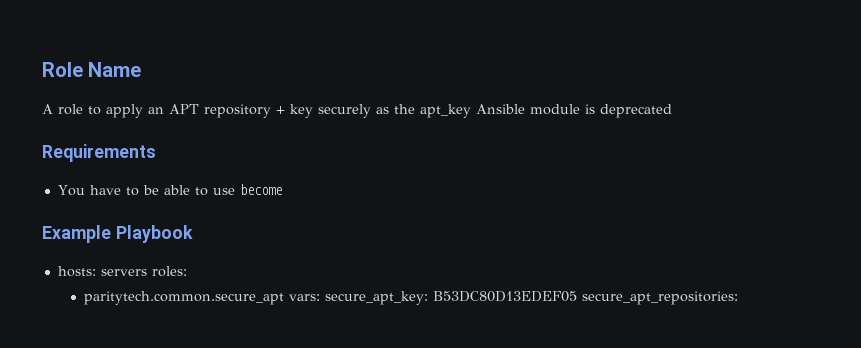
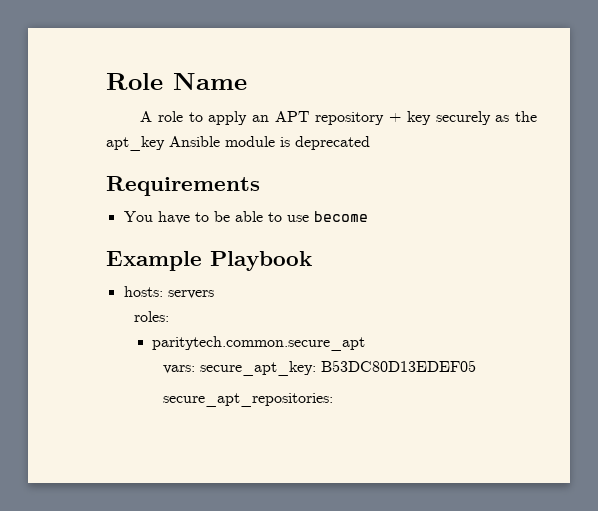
(147, 272) none -> (214, 294) //
(285, 298) none -> (366, 343) //
(578, 296) none -> (476, 366) //

